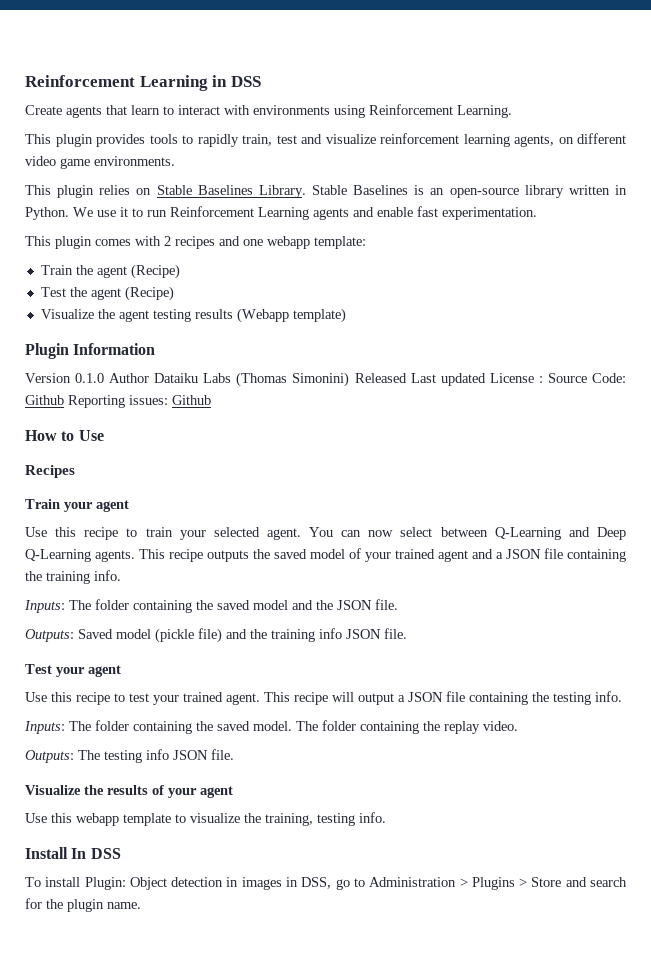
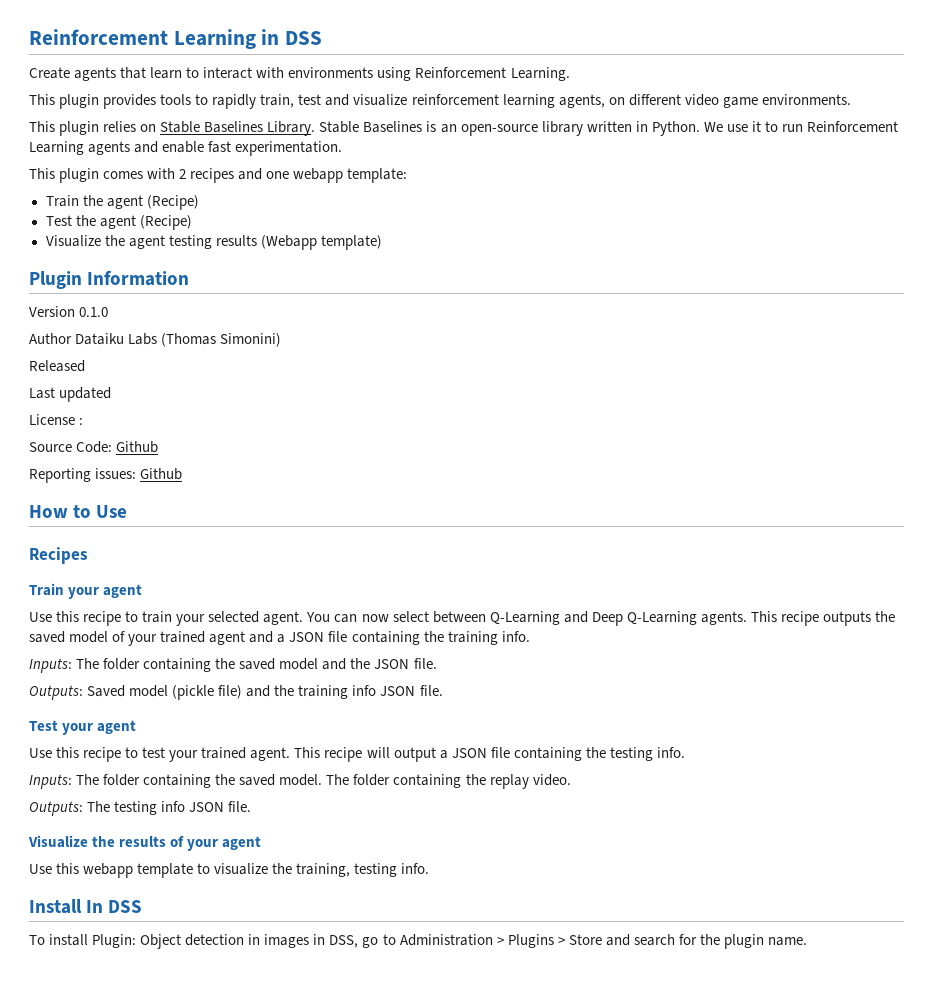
(105, 378) none -> (109, 312) //
(350, 379) none -> (282, 340) //
(407, 378) none -> (85, 366) //
(486, 379) none -> (112, 394) //
(543, 379) none -> (84, 421) //
(64, 400) none -> (159, 447) //

